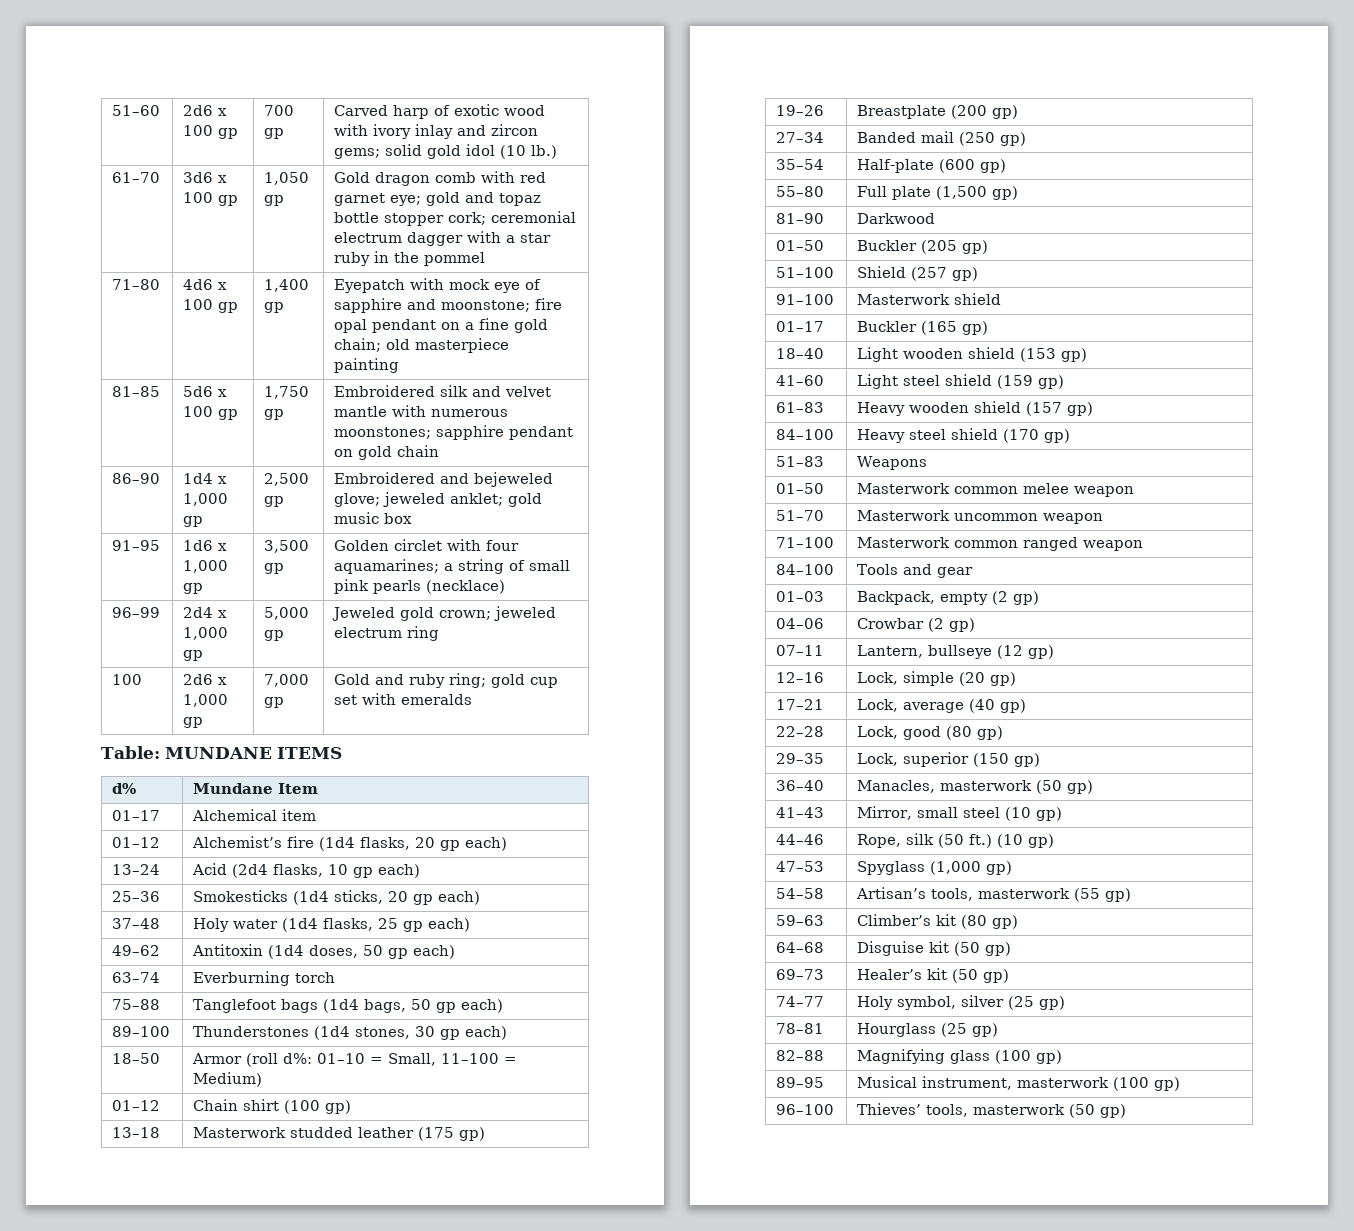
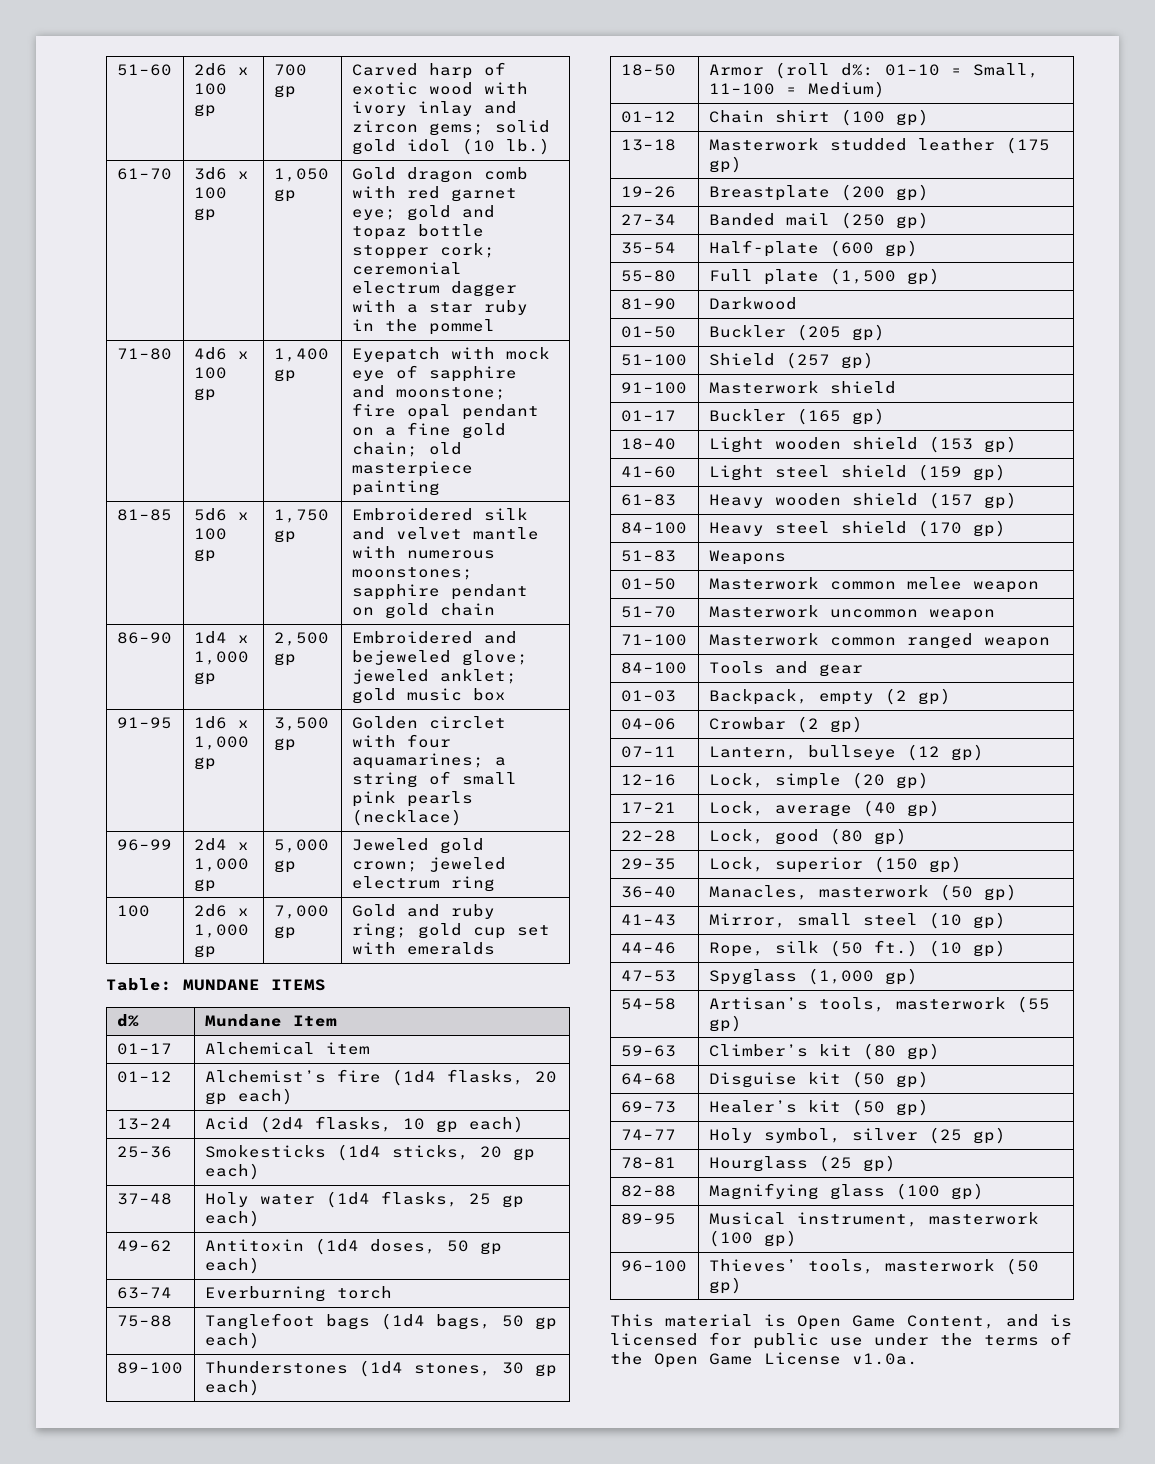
(1127, 1111) none -> [610,1314,1072,1330] [610,1332,1072,1349] [610,1352,918,1368] // This material is Open Game Content, and is licensed for public use under the terms of the Open Game License v1.0a.

